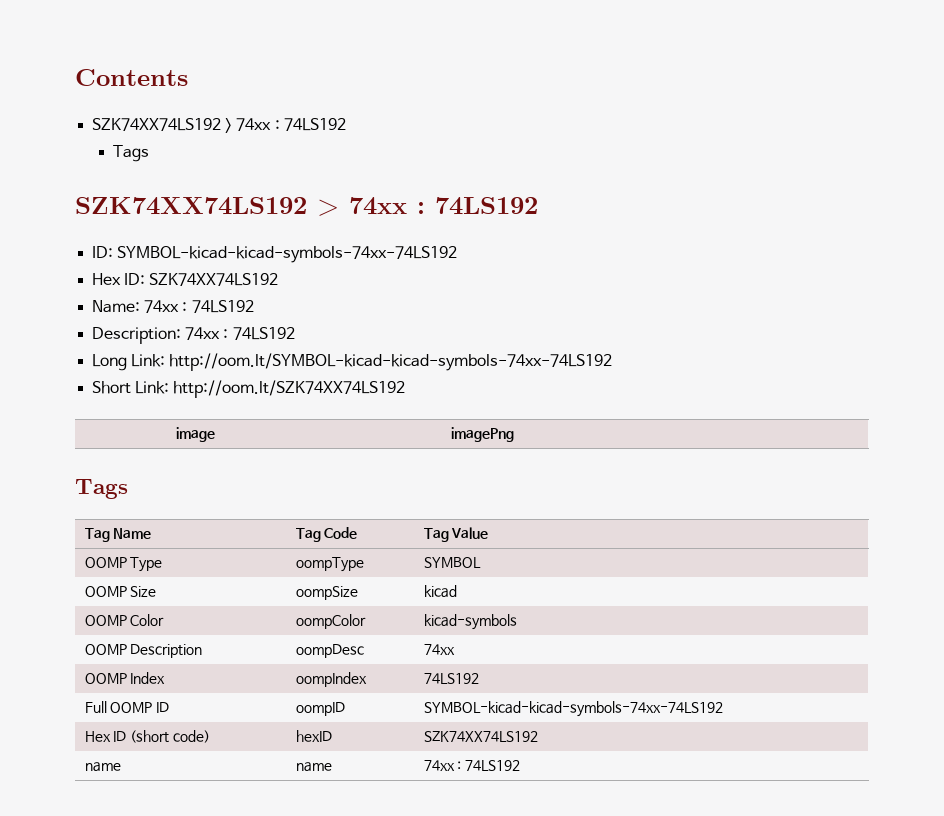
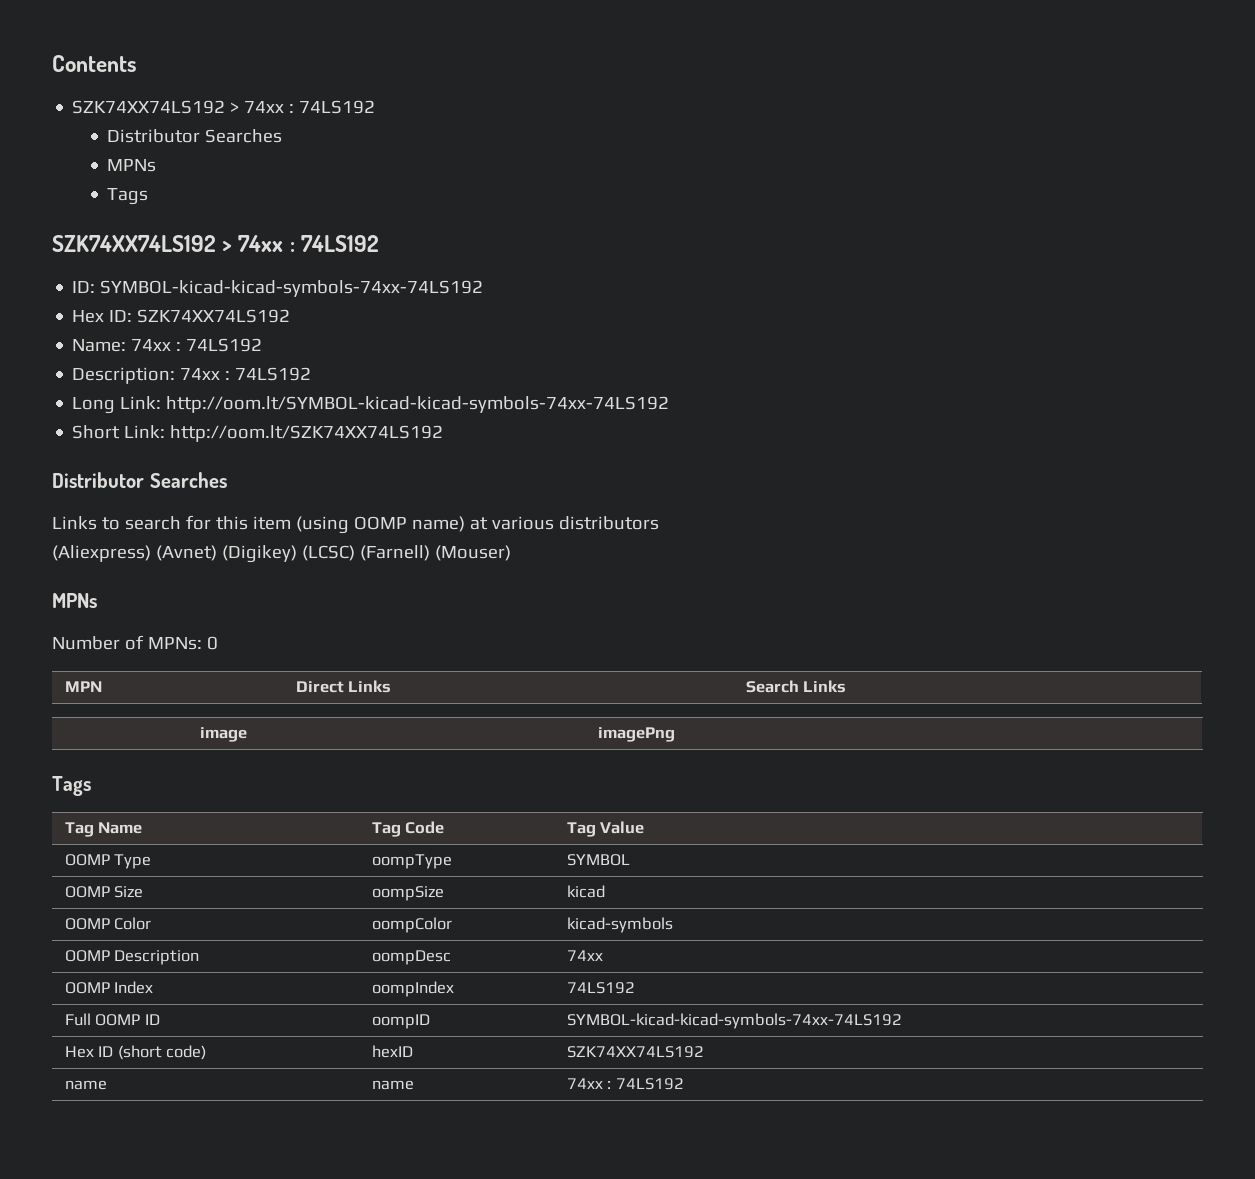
(346, 124) none -> [107,129,283,143] [107,159,157,172] // Distributor Searches // MPNs
(406, 389) none -> [52,472,227,488] [52,515,659,534] [52,545,511,563] [52,593,97,608] [52,635,218,650] [64,681,102,692] [295,680,392,693] [745,680,847,693] // Distributor Searches // Links to search for this item (using OOMP name) at various distributors // (Aliexpress) (Avnet) (Digikey) (LCSC) (Farnell) (Mouser) // MPNs // Number of MPNs: 0 // MPN | Direct Links | Search Links

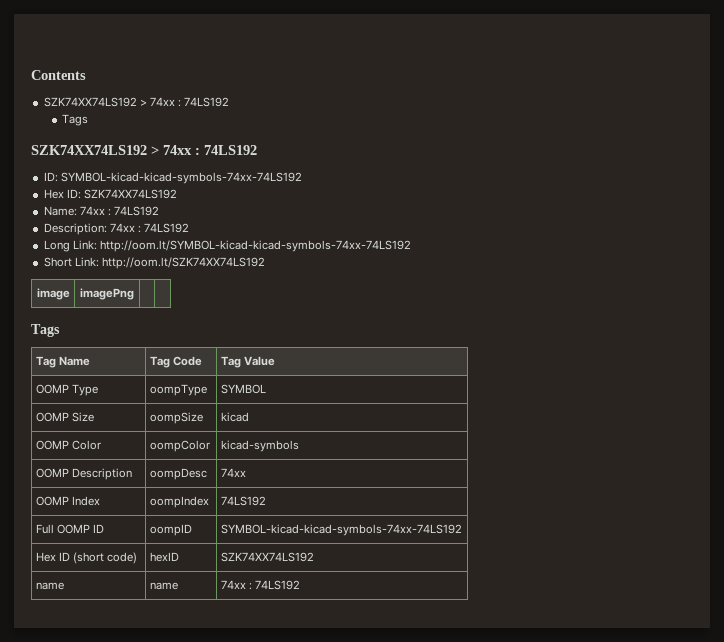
[107,129,283,143] [107,159,157,172] // Distributor Searches // MPNs -> (230, 102) none
[52,472,227,488] [52,515,659,534] [52,545,511,563] [52,593,97,608] [52,635,218,650] [64,681,102,692] [295,680,392,693] [745,680,847,693] // Distributor Searches // Links to search for this item (using OOMP name) at various distributors // (Aliexpress) (Avnet) (Digikey) (LCSC) (Farnell) (Mouser) // MPNs // Number of MPNs: 0 // MPN | Direct Links | Search Links -> (265, 263) none

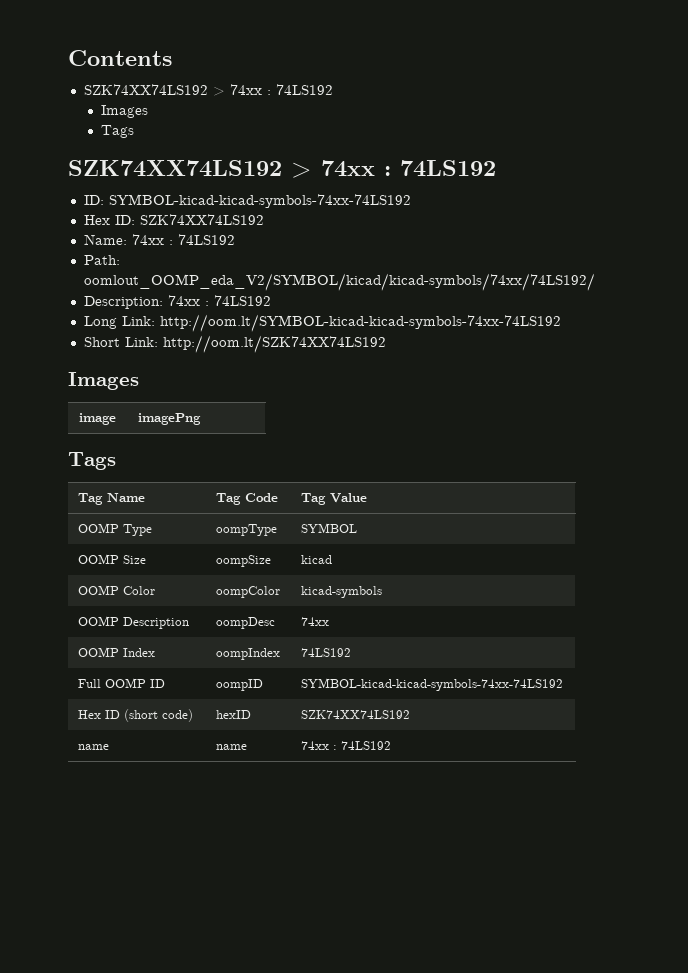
(230, 102) none -> [100,105,148,118] // Images
(159, 211) none -> [83,255,120,265] [83,273,595,291] // Path: oomlout_OOMP_eda_V2/SYMBOL/kicad/kicad-symbols/74xx/74LS192/
(265, 263) none -> [68,372,139,390] // Images

